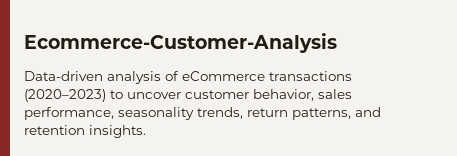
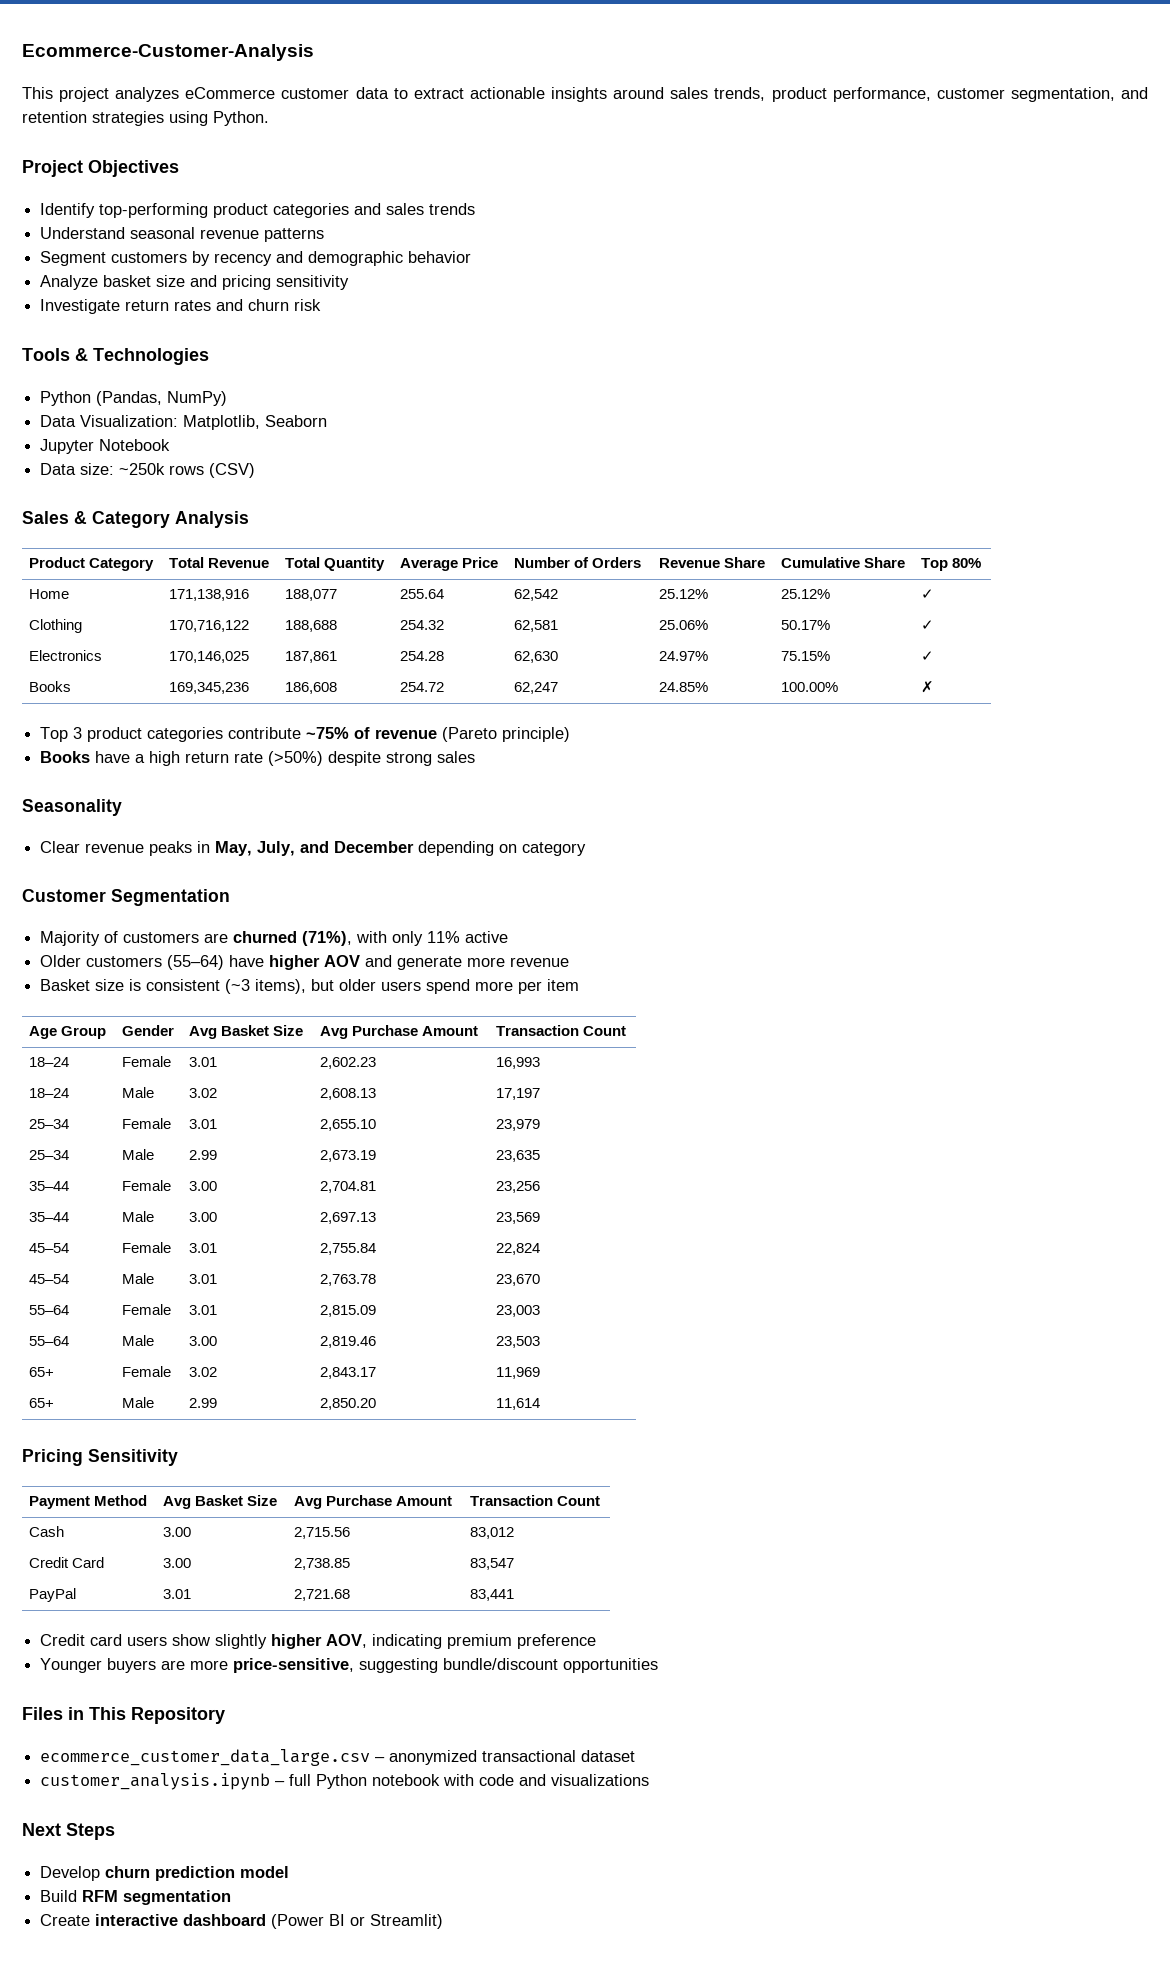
[24,71,352,84] [24,89,352,102] [24,107,381,120] [24,125,146,138] Data-driven analysis of eCommerce transactions (2020–2023) to uncover customer behavior, sales performance, seasonality trends, return patterns, and retention insights. -> [22,87,1148,102] [22,111,269,126] [22,160,179,177] [40,203,476,218] [40,227,325,242] [40,251,472,266] [40,275,350,290] [40,299,322,314] [22,348,209,365] [40,391,228,406] [40,415,328,430] [40,439,171,454] [40,463,256,478] [22,511,249,528] [28,557,155,571] [168,557,270,568] [284,557,386,571] [399,557,499,571] [513,557,642,568] [658,557,766,568] [780,557,906,568] [920,558,982,571] [28,589,69,599] [168,589,249,601] [284,589,337,601] [399,589,444,599] [513,589,558,601] [658,589,708,599] [780,589,830,599] [920,589,934,599] [28,619,82,633] [168,620,249,632] [284,620,337,632] [399,620,444,630] [513,620,558,632] [658,620,708,630] [780,620,830,630] [920,620,934,630] [28,650,102,661] [168,651,249,663] [284,651,337,663] [399,651,444,661] [513,651,558,663] [658,651,708,661] [780,651,830,661] [920,651,934,661] [28,681,71,692] [168,682,249,694] [284,682,337,694] [399,682,444,692] [513,682,558,694] [658,682,708,692] [780,682,838,692] [920,681,934,693] [40,727,571,742] [40,751,476,766] [22,799,122,816] [40,841,587,856] [22,889,230,906] [40,931,509,946] [40,955,570,970] [40,979,580,994] [28,1026,107,1039] [121,1025,174,1036] [188,1025,304,1039] [319,1025,479,1039] [495,1025,627,1036] [28,1057,69,1067] [121,1056,171,1067] [188,1057,217,1067] [319,1057,376,1069] [495,1057,540,1069] [28,1088,69,1098] [121,1087,154,1098] [188,1088,217,1098] [319,1088,376,1100] [495,1088,540,1100] [28,1119,69,1129] [121,1118,171,1129] [188,1119,217,1129] [319,1119,376,1131] [495,1119,540,1131] [28,1150,69,1160] [121,1149,154,1160] [188,1150,217,1160] [319,1150,376,1162] [495,1150,540,1162] [28,1181,69,1191] [121,1180,171,1191] [188,1181,217,1191] [319,1181,376,1193] [495,1181,540,1193] [28,1212,69,1222] [121,1211,154,1222] [188,1212,217,1222] [319,1212,376,1224] [495,1212,540,1224] [28,1243,69,1253] [121,1242,171,1253] [188,1243,217,1253] [319,1243,376,1255] [495,1243,540,1255] [28,1274,69,1284] [121,1273,154,1284] [188,1274,217,1284] [319,1274,376,1286] [495,1274,540,1286] [28,1305,69,1315] [121,1304,171,1315] [188,1305,217,1315] [319,1305,376,1317] [495,1305,540,1317] [28,1336,69,1346] [121,1335,154,1346] [188,1336,217,1346] [319,1336,376,1348] [495,1336,540,1348] [28,1367,54,1377] [121,1366,171,1377] [188,1367,217,1377] [319,1367,376,1379] [495,1367,540,1379] [28,1398,54,1408] [121,1397,154,1408] [188,1398,217,1408] [319,1398,376,1410] [495,1398,540,1410] [22,1449,178,1466] [28,1495,148,1509] [162,1495,278,1509] [293,1495,453,1509] [469,1495,601,1506] [28,1526,64,1537] [162,1527,191,1537] [293,1527,350,1539] [469,1527,514,1539] [28,1557,105,1568] [162,1558,191,1568] [293,1558,350,1570] [469,1558,514,1570] [28,1588,76,1602] [162,1589,191,1599] [293,1589,350,1601] [469,1589,514,1601] [40,1634,597,1649] [40,1658,659,1673] [22,1707,225,1724] [40,1749,636,1766] [40,1773,650,1790] [22,1823,115,1840] [40,1866,290,1881] [40,1890,232,1905] [40,1914,444,1929] This project analyzes eCommerce customer data to extract actionable insights around sales trends, product performance, customer segmentation, and retention strategies using Python. // Project Objectives // Identify top-performing product categories and sales trends // Understand seasonal revenue patterns // Segment customers by recency and demographic behavior // Analyze basket size and pricing sensitivity // Investigate return rates and churn risk // Tools & Technologies // Python (Pandas, NumPy) // Data Visualization: Matplotlib, Seaborn // Jupyter Notebook // Data size: ~250k rows (CSV) // Sales & Category Analysis // Product Category | Total Revenue | Total Quantity | Average Price | Number of Orders | Revenue Share | Cumulative Share | Top 80% // Home | 171,138,916 | 188,077 | 255.64 | 62,542 | 25.12% | 25.12% | ✓ // Clothing | 170,716,122 | 188,688 | 254.32 | 62,581 | 25.06% | 50.17% | ✓ // Electronics | 170,146,025 | 187,861 | 254.28 | 62,630 | 24.97% | 75.15% | ✓ // Books | 169,345,236 | 186,608 | 254.72 | 62,247 | 24.85% | 100.00% | ✗ // Top 3 product categories contribute ~75% of revenue (Pareto principle) // Books have a high return rate (>50%) despite strong sales // Seasonality // Clear revenue peaks in May, July, and December depending on category // Customer Segmentation // Majority of customers are churned (71%), with only 11% active // Older customers (55–64) have higher AOV and generate more revenue // Basket size is consistent (~3 items), but older users spend more per item // Age Group | Gender | Avg Basket Size | Avg Purchase Amount | Transaction Count // 18–24 | Female | 3.01 | 2,602.23 | 16,993 // 18–24 | Male | 3.02 | 2,608.13 | 17,197 // 25–34 | Female | 3.01 | 2,655.10 | 23,979 // 25–34 | Male | 2.99 | 2,673.19 | 23,635 // 35–44 | Female | 3.00 | 2,704.81 | 23,256 // 35–44 | Male | 3.00 | 2,697.13 | 23,569 // 45–54 | Female | 3.01 | 2,755.84 | 22,824 // 45–54 | Male | 3.01 | 2,763.78 | 23,670 // 55–64 | Female | 3.01 | 2,815.09 | 23,003 // 55–64 | Male | 3.00 | 2,819.46 | 23,503 // 65+ | Female | 3.02 | 2,843.17 | 11,969 // 65+ | Male | 2.99 | 2,850.20 | 11,614 // Pricing Sensitivity // Payment Method | Avg Basket Size | Avg Purchase Amount | Transaction Count // Cash | 3.00 | 2,715.56 | 83,012 // Credit Card | 3.00 | 2,738.85 | 83,547 // PayPal | 3.01 | 2,721.68 | 83,441 // Credit card users show slightly higher AOV, indicating premium preference // Younger buyers are more price-sensitive, suggesting bundle/discount opportunities // Files in This Repository // ecommerce_customer_data_large.csv – anonymized transactional dataset // customer_analysis.ipynb – full Python notebook with code and visualizations // Next Steps // Develop churn prediction model // Build RFM segmentation // Create interactive dashboard (Power BI or Streamlit)

